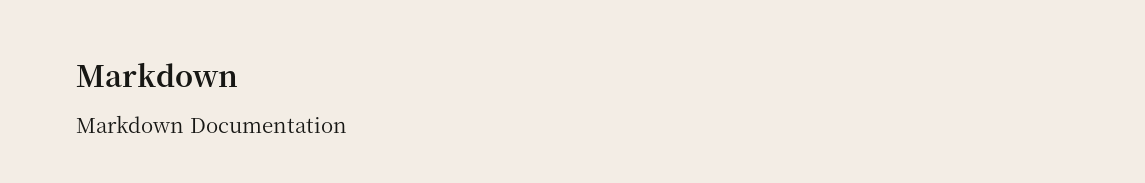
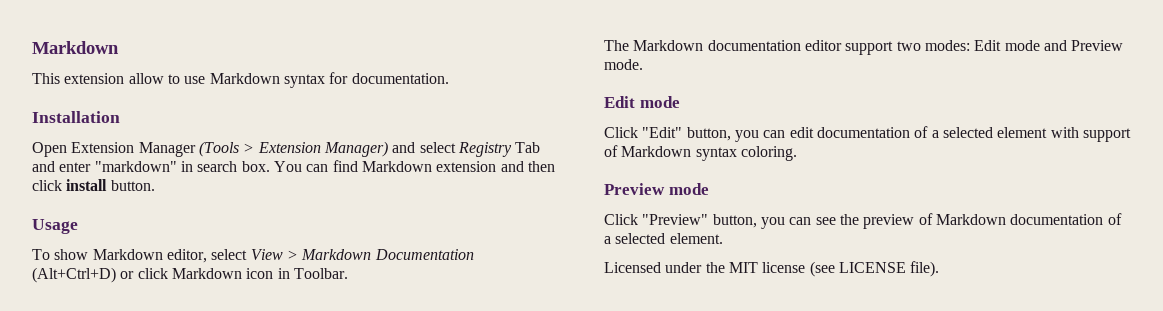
[76,115,347,133] Markdown Documentation -> [32,72,449,88] [32,111,120,123] [32,141,541,157] [32,160,555,172] [32,179,155,191] [32,219,78,234] [32,249,474,263] [32,267,348,283] [604,40,1124,55] [604,59,643,70] [604,96,680,108] [604,126,1131,142] [604,145,797,161] [604,183,709,195] [604,213,1122,229] [604,233,723,244] [604,261,940,277] This extension allow to use Markdown syntax for documentation. // Installation // Open Extension Manager (Tools > Extension Manager) and select Registry Tab and enter "markdown" in search box. You can find Markdown extension and then click install button. // Usage // To show Markdown editor, select View > Markdown Documentation (Alt+Ctrl+D) or click Markdown icon in Toolbar. // The Markdown documentation editor support two modes: Edit mode and Preview mode. // Edit mode // Click "Edit" button, you can edit documentation of a selected element with support of Markdown syntax coloring. // Preview mode // Click "Preview" button, you can see the preview of Markdown documentation of a selected element. // Licensed under the MIT license (see LICENSE file).

